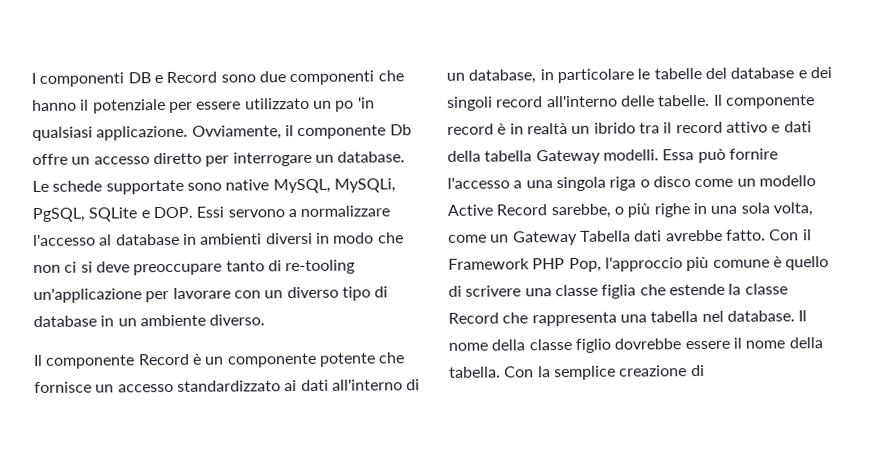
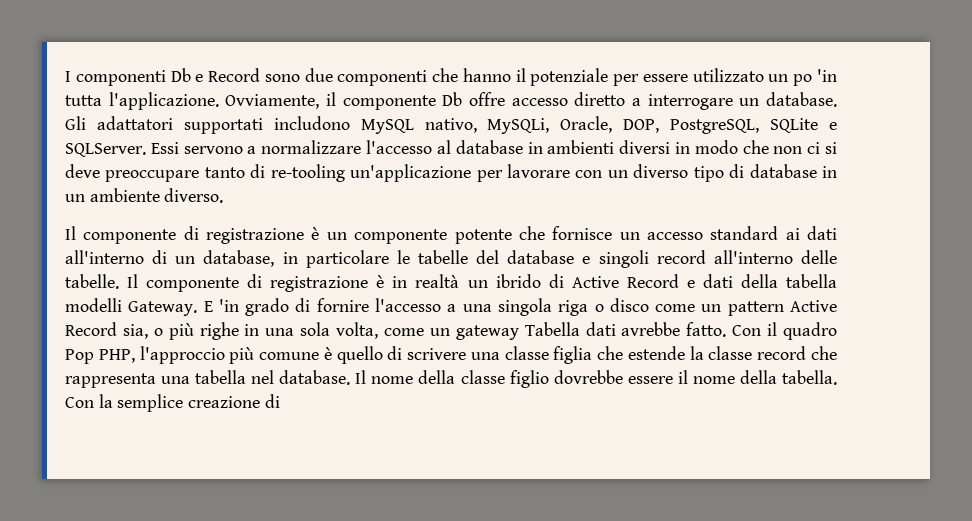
[127,72,151,84] DB -> [170,68,191,82] Db
[32,125,189,142] qualsiasi applicazione. -> [65,92,219,110] tutta l'applicazione.
[71,156,91,165] un -> (506, 99) none
[205,155,230,167] per -> [632,98,642,106] a
[32,178,396,195] [32,207,85,223] Le schede supportate sono native MySQL, MySQLi, PgSQL, -> [65,116,760,134] Gli adattatori supportati includono MySQL nativo, MySQLi, Oracle, DOP, PostgreSQL,
[152,206,193,219] DOP. -> [65,143,146,157] SQLServer.
[137,353,190,366] Record -> [183,226,305,244] di registrazione
[176,380,281,392] standardizzato -> [710,226,779,240] standard
[809,67,832,79] dei -> (591, 260) none
[447,123,494,135] record -> [247,274,369,292] di registrazione
[638,121,812,134] [447,148,726,165] tra il record attivo e dati della tabella Gateway modelli. Essa può -> [548,274,837,288] [65,298,311,316] di Active Record e dati della tabella modelli Gateway. E 'in grado di
[758,175,816,187] [447,203,611,219] modello Active Record sarebbe, -> [727,300,837,316] [65,322,148,339] pattern Active Record sia,
[512,230,578,246] Gateway -> [455,325,519,340] gateway
[448,257,602,272] Framework PHP Pop, -> [783,322,838,340] [65,349,135,364] quadro Pop PHP,
[448,312,499,324] Record -> [757,346,807,360] record

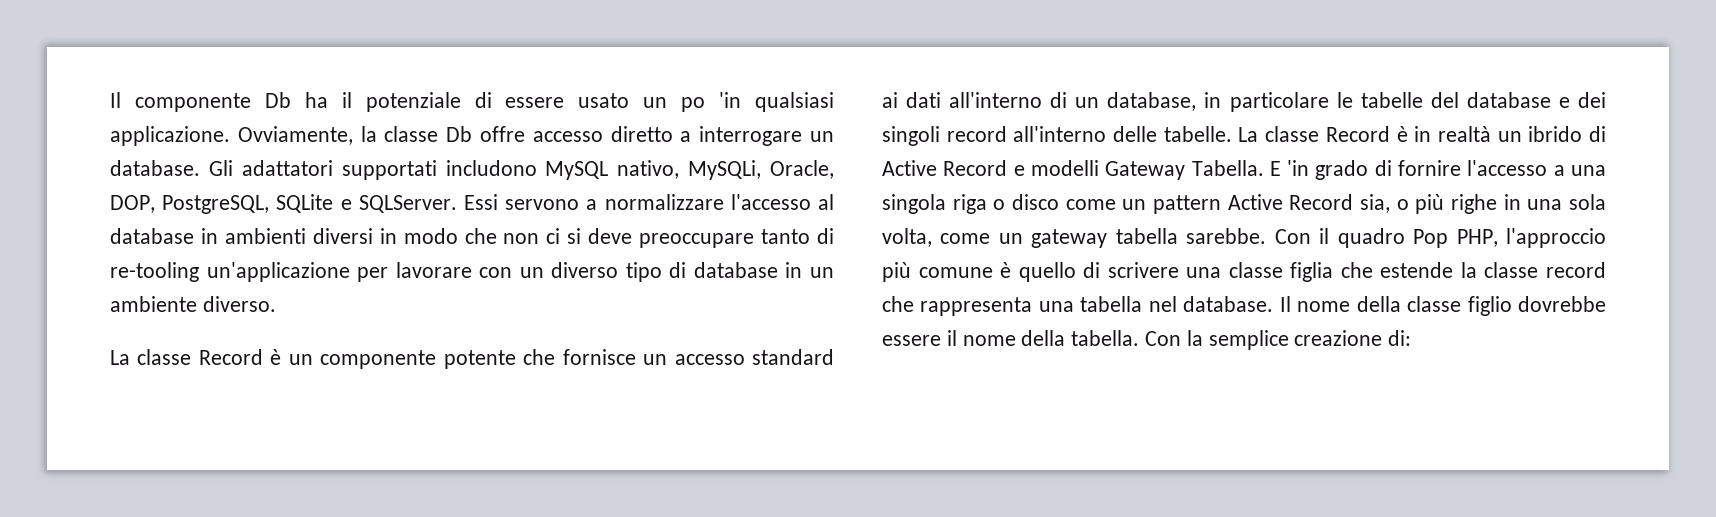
[65,68,837,86] [65,92,436,110] I componenti Db e Record sono due componenti che hanno il potenziale per essere utilizzato un po 'in tutta l'applicazione. Ovviamente, il componente -> [110,92,834,112] [110,126,439,146] Il componente Db ha il potenziale di essere usato un po 'in qualsiasi applicazione. Ovviamente, la classe
[65,226,305,244] Il componente di registrazione -> [110,349,263,365] La classe Record
(591, 260) none -> [1578,92,1606,108] dei
[127,274,369,292] Il componente di registrazione -> [1238,126,1390,142] La classe Record
[702,274,837,288] [65,298,198,316] dati della tabella modelli Gateway. -> [1030,160,1264,180] modelli Gateway Tabella.
[524,322,727,337] Tabella dati avrebbe fatto. -> [1115,228,1267,244] tabella sarebbe.
[264,394,280,408] di -> [1388,330,1412,346] di:

